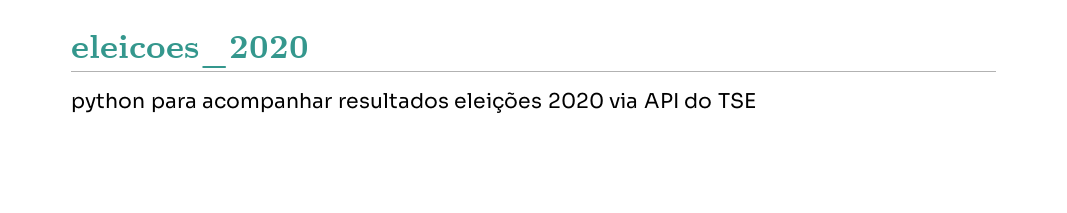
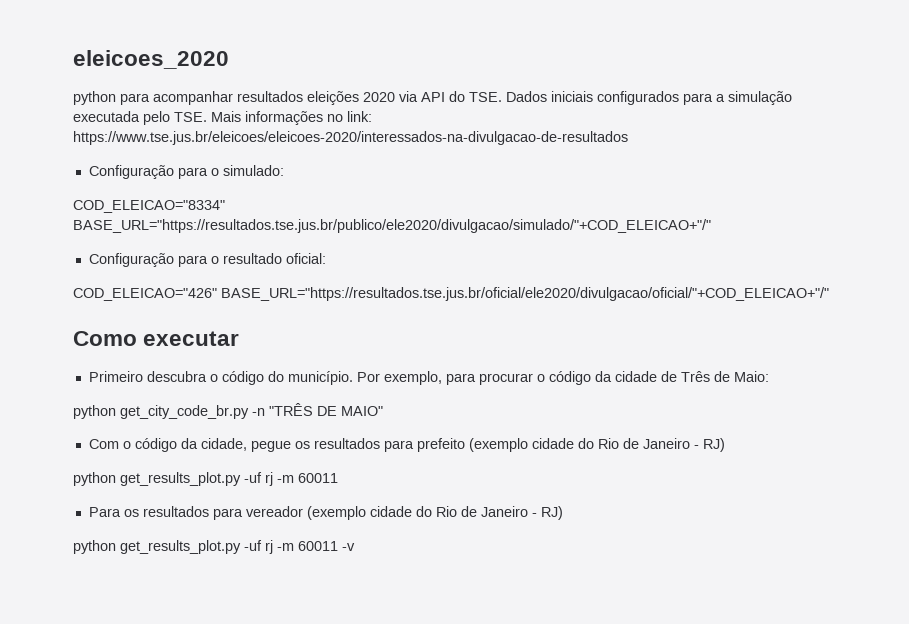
[717,92,756,109] TSE -> [469,91,792,105] [73,111,372,125] [73,131,628,145] [88,165,284,179] [73,200,225,213] [73,219,711,233] [88,253,326,267] [73,287,829,301] [73,331,240,346] [88,371,769,385] [73,403,383,419] [88,438,725,452] [73,472,338,486] [88,506,563,520] [73,540,355,554] TSE. Dados iniciais configurados para a simulação executada pelo TSE. Mais informações no link: https://www.tse.jus.br/eleicoes/eleicoes-2020/interessados-na-divulgacao-de-resultados // Configuração para o simulado: // COD_ELEICAO="8334" BASE_URL="https://resultados.tse.jus.br/publico/ele2020/divulgacao/simulado/"+COD_ELEICAO+"/" // Configuração para o resultado oficial: // COD_ELEICAO="426" BASE_URL="https://resultados.tse.jus.br/oficial/ele2020/divulgacao/oficial/"+COD_ELEICAO+"/" // Como executar // Primeiro descubra o código do município. Por exemplo, para procurar o código da cidade de Três de Maio: // python get_city_code_br.py -n "TRÊS DE MAIO" // Com o código da cidade, pegue os resultados para prefeito (exemplo cidade do Rio de Janeiro - RJ) // python get_results_plot.py -uf rj -m 60011 // Para os resultados para vereador (exemplo cidade do Rio de Janeiro - RJ) // python get_results_plot.py -uf rj -m 60011 -v

